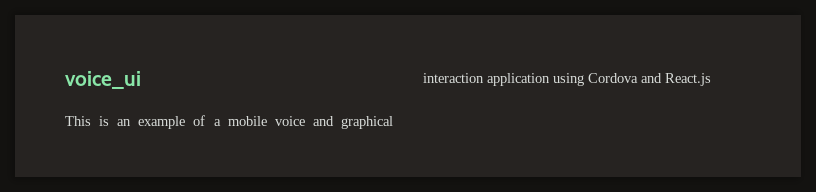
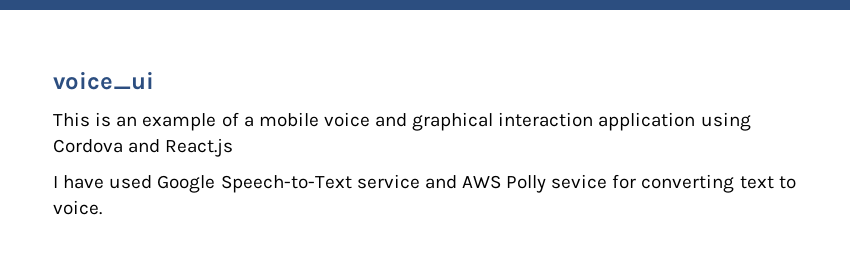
(711, 79) none -> [53,174,796,193] [53,200,102,215] // I have used Google Speech-to-Text service and AWS Polly sevice for converting text to voice.

